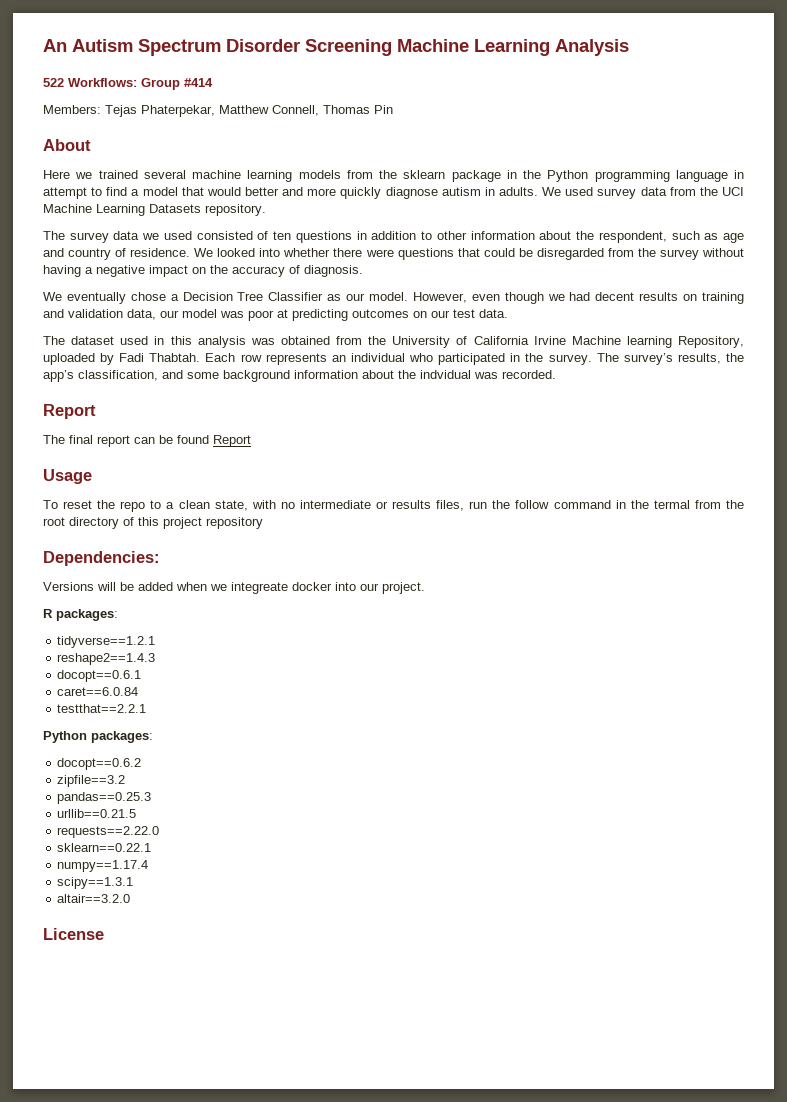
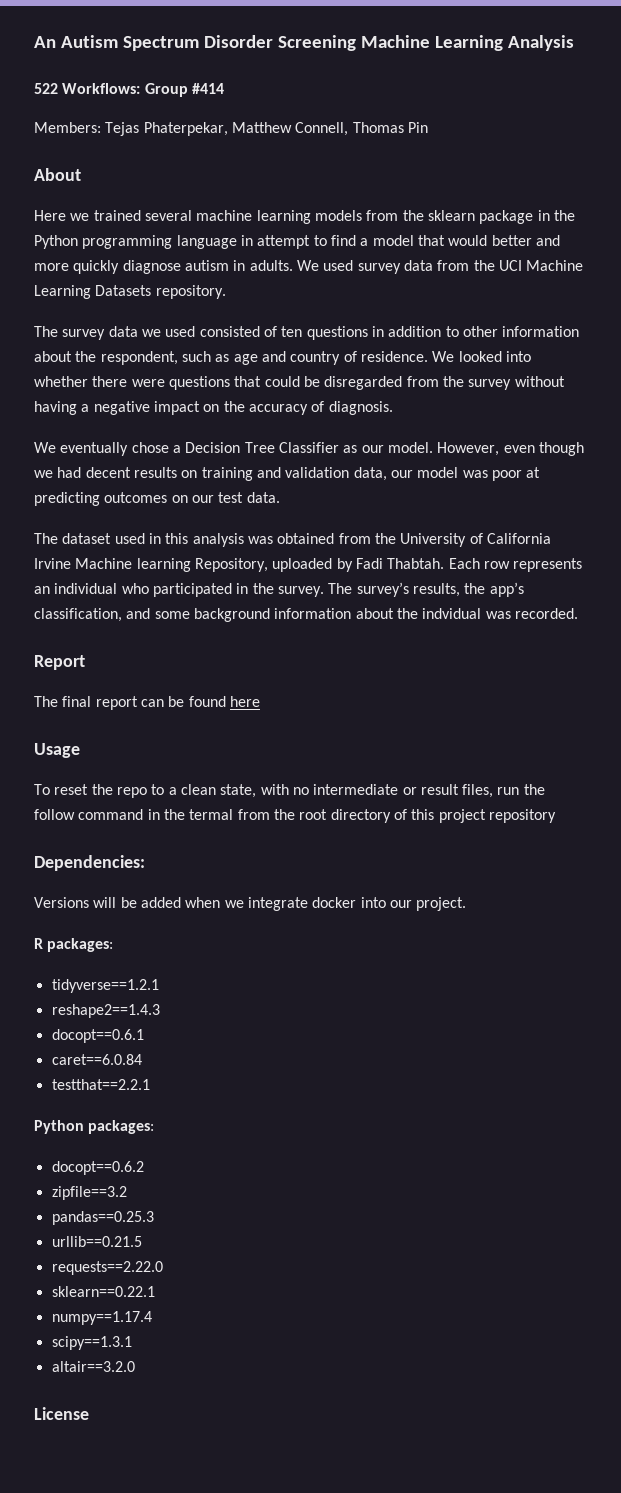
[213,435,251,447] Report -> [229,696,260,707] here
[392,500,432,509] results -> [420,784,459,795] result
[231,582,288,594] integreate -> [247,897,308,911] integrate

